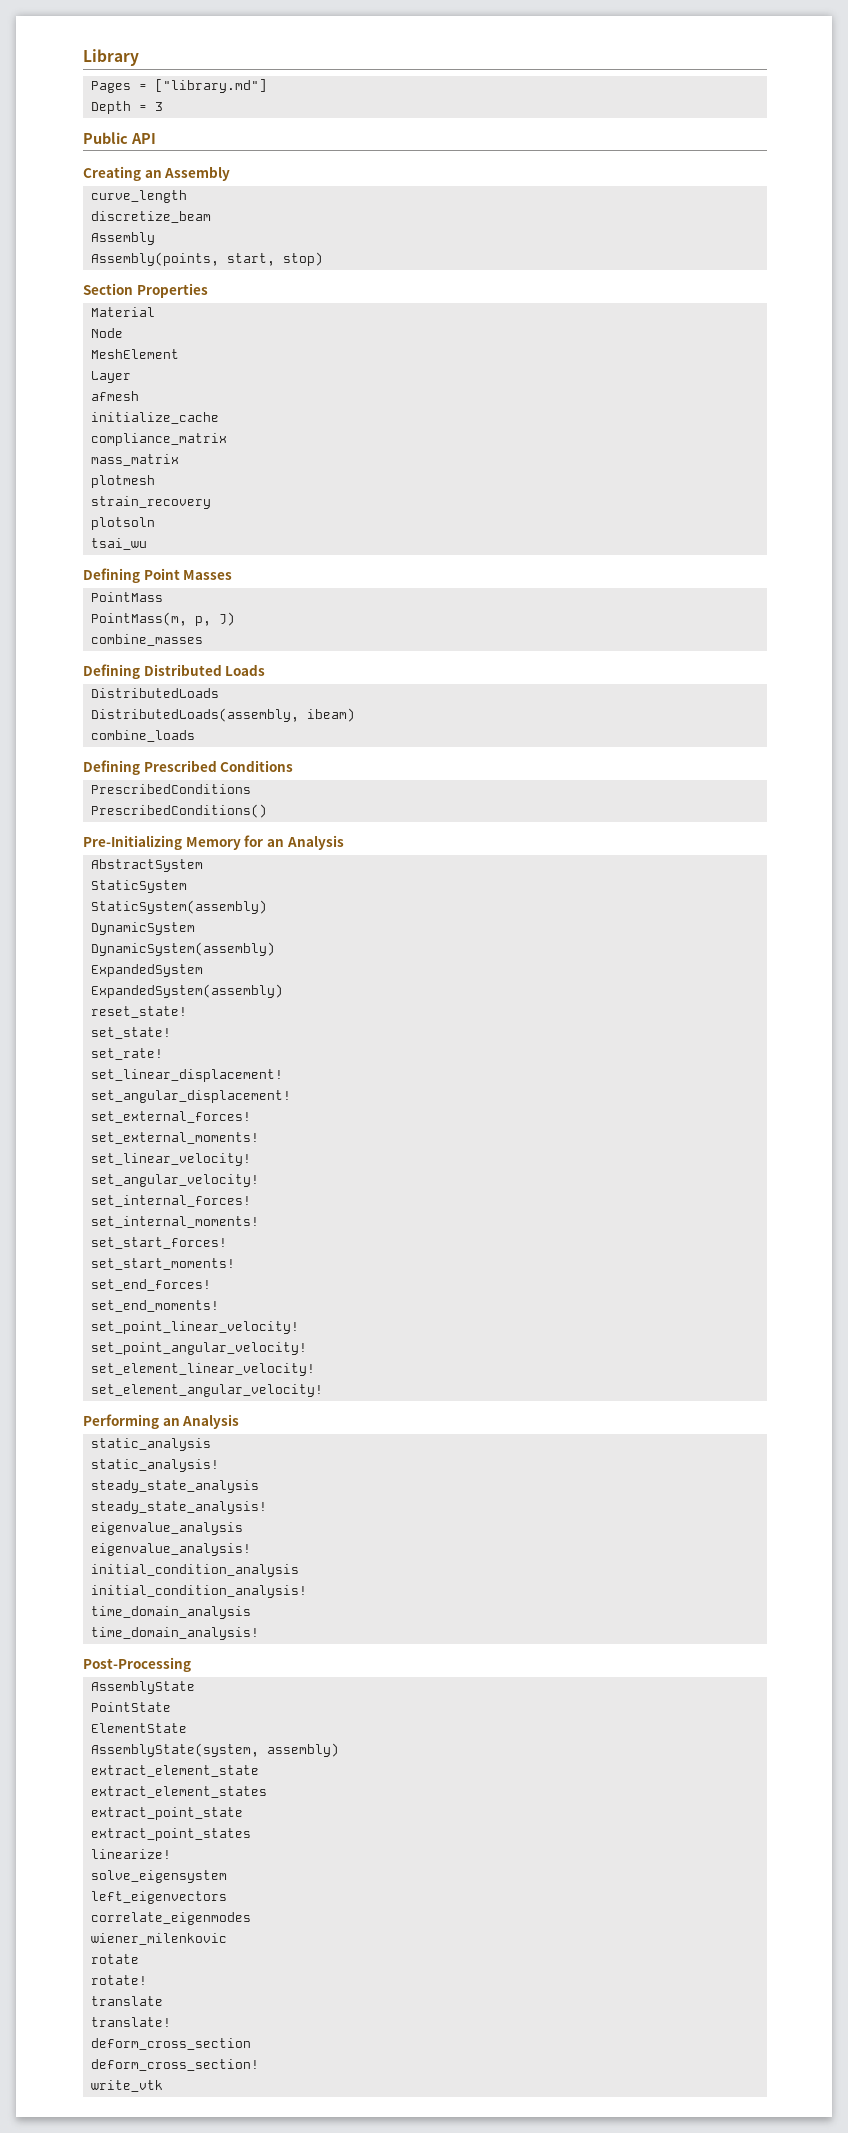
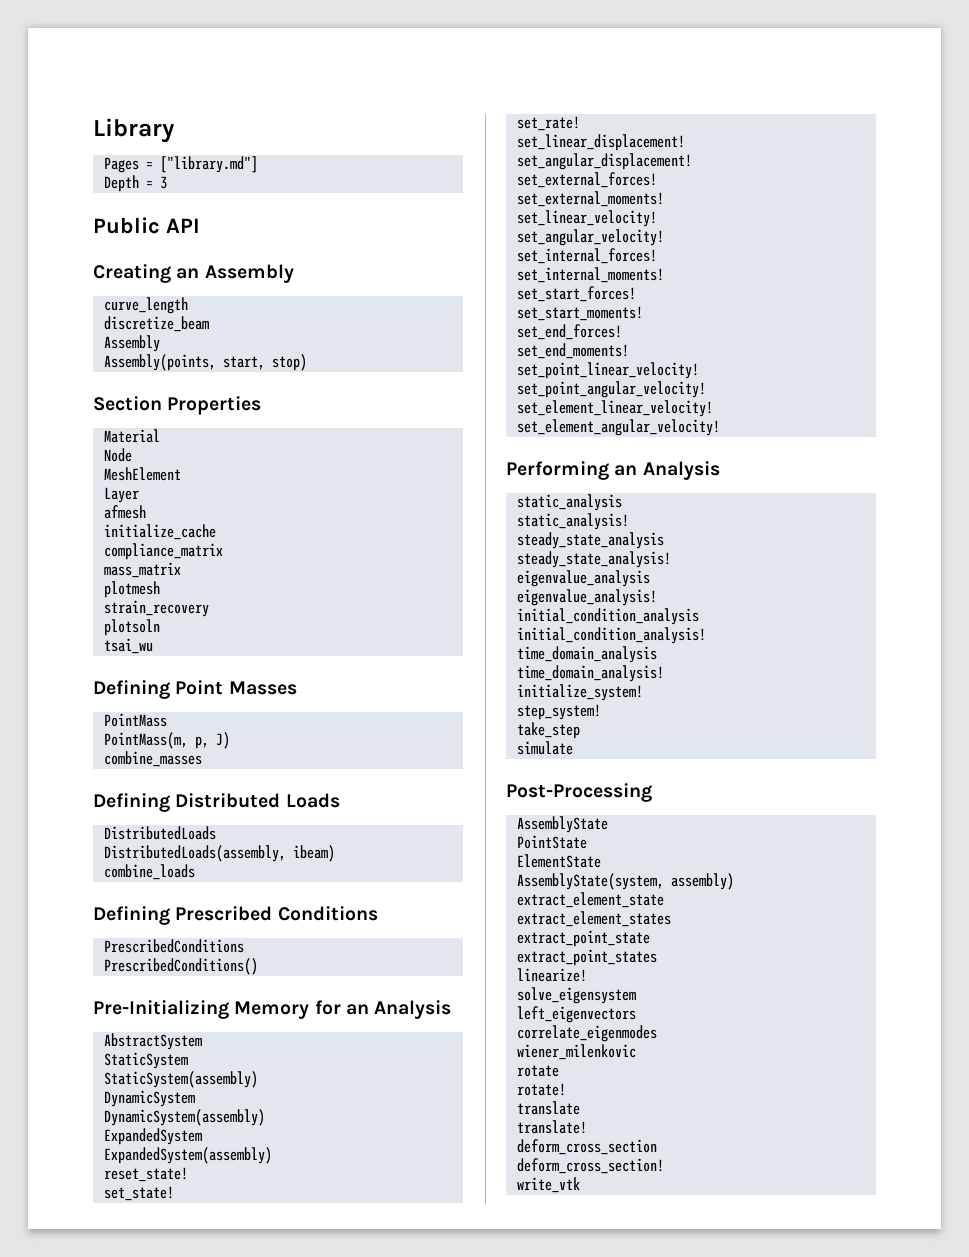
(259, 1633) none -> [516,684,643,701] [516,704,601,720] [516,722,580,739] [516,741,573,755] // initialize_system! // step_system! // take_step // simulate

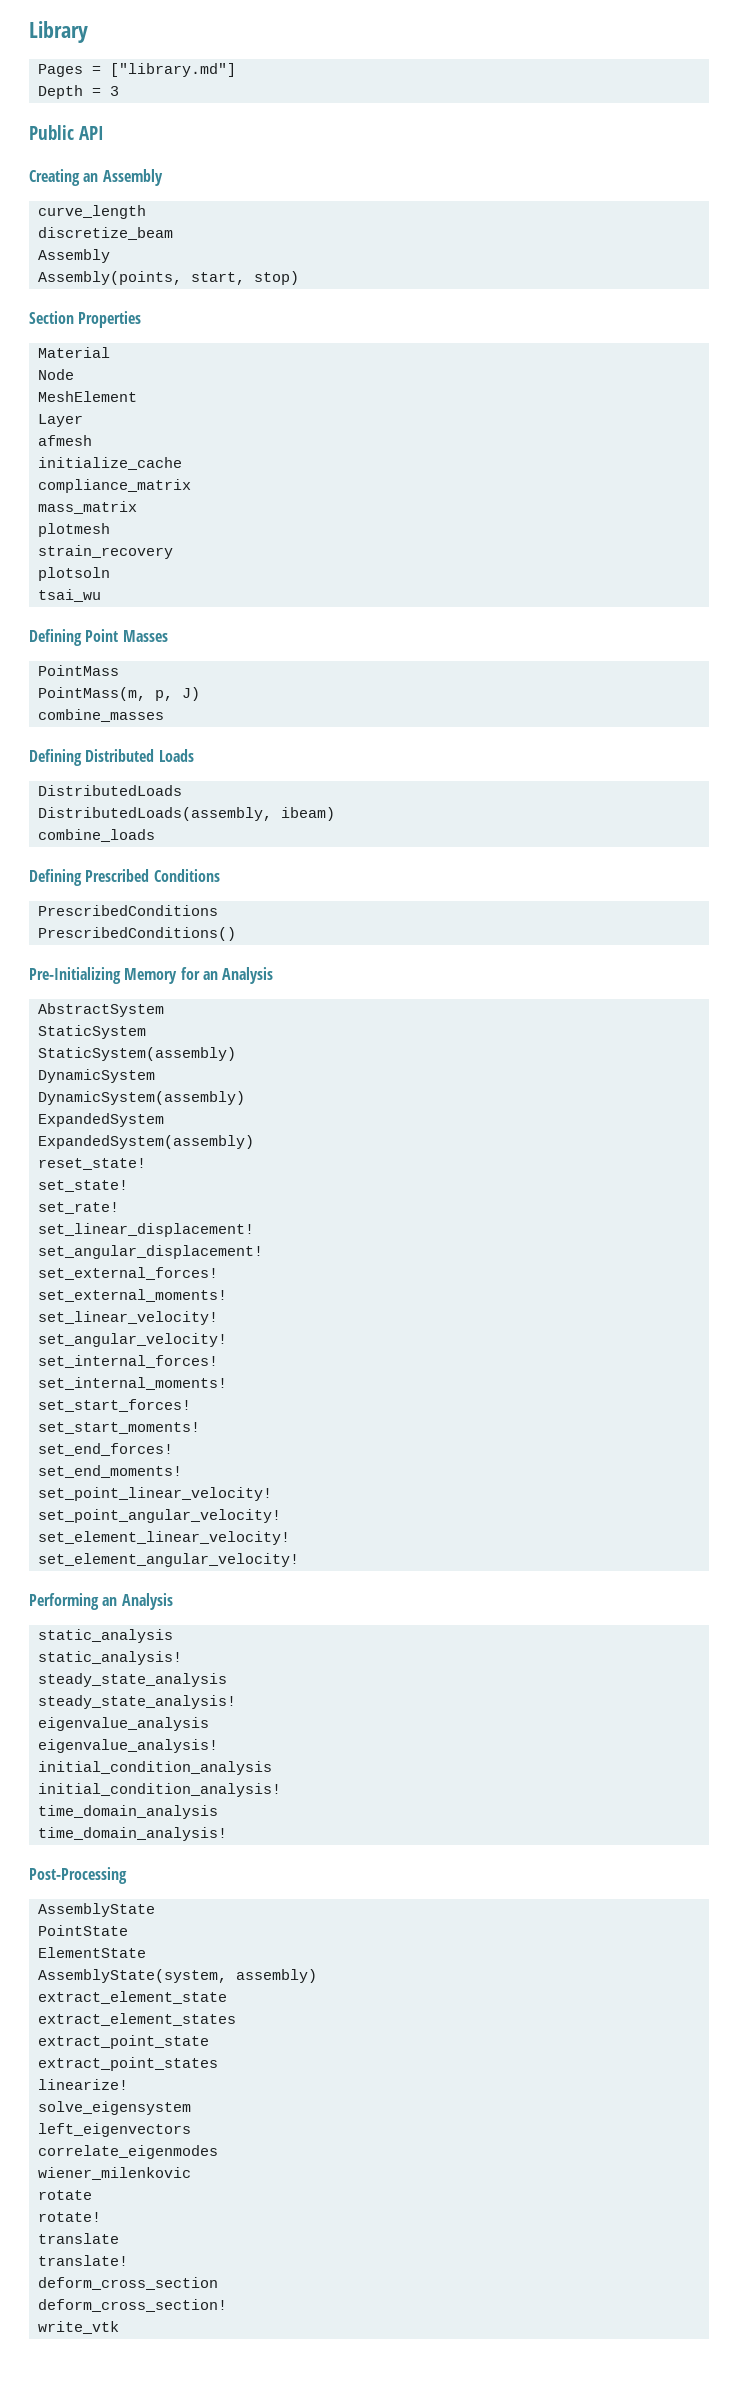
[516,684,643,701] [516,704,601,720] [516,722,580,739] [516,741,573,755] // initialize_system! // step_system! // take_step // simulate -> (227, 1834) none

